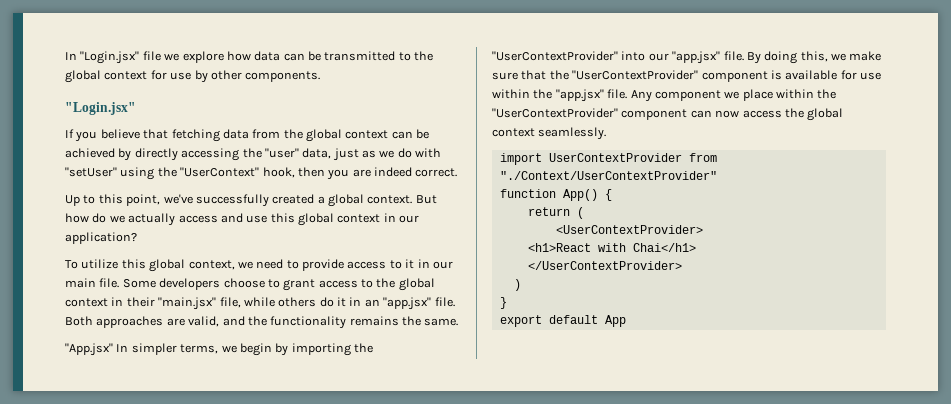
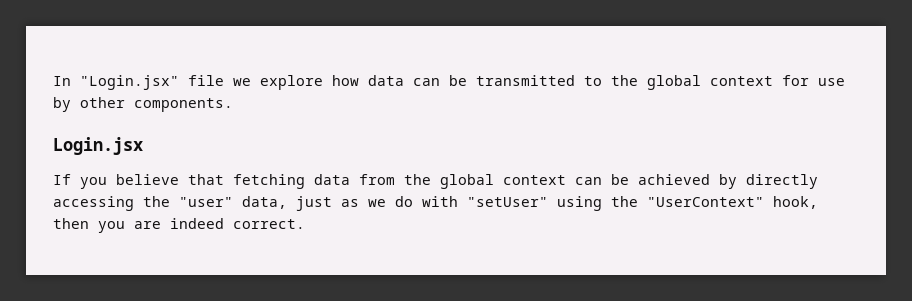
[65,102,136,115] "Login.jsx" -> [53,137,143,155] Login.jsx
[65,194,437,207] [65,213,420,226] [65,232,137,244] [65,259,453,272] [65,278,435,291] [65,297,455,310] [65,316,459,329] [65,343,373,356] [492,51,882,64] [492,70,881,82] [492,89,837,102] [492,108,844,121] [492,127,607,140] [499,153,717,165] [499,171,717,180] [499,189,612,201] [527,207,584,219] [555,225,703,234] [527,243,696,252] [527,261,682,270] [513,279,521,291] [499,297,507,309] [499,315,626,327] // Up to this point, we've successfully created a global context. But how do we actually access and use this global context in our application? // To utilize this global context, we need to provide access to it in our main file. Some developers choose to grant access to the global context in their "main.jsx" file, while others do it in an "app.jsx" file. Both approaches are valid, and the functionality remains the same. // "App.jsx" In simpler terms, we begin by importing the "UserContextProvider" into our "app.jsx" file. By doing this, we make sure that the "UserContextProvider" component is available for use within the "app.jsx" file. Any component we place within the "UserContextProvider" component can now access the global context seamlessly. // import UserContextProvider from "./Context/UserContextProvider" // function App() { // return ( // <UserContextProvider> // <h1>React with Chai</h1> // </UserContextProvider> // ) // } // export default App -> (305, 224) none

